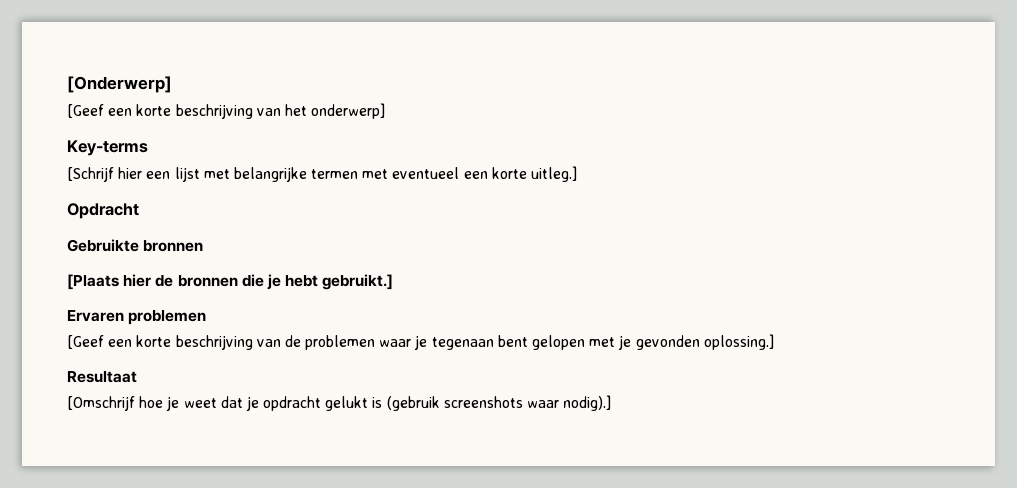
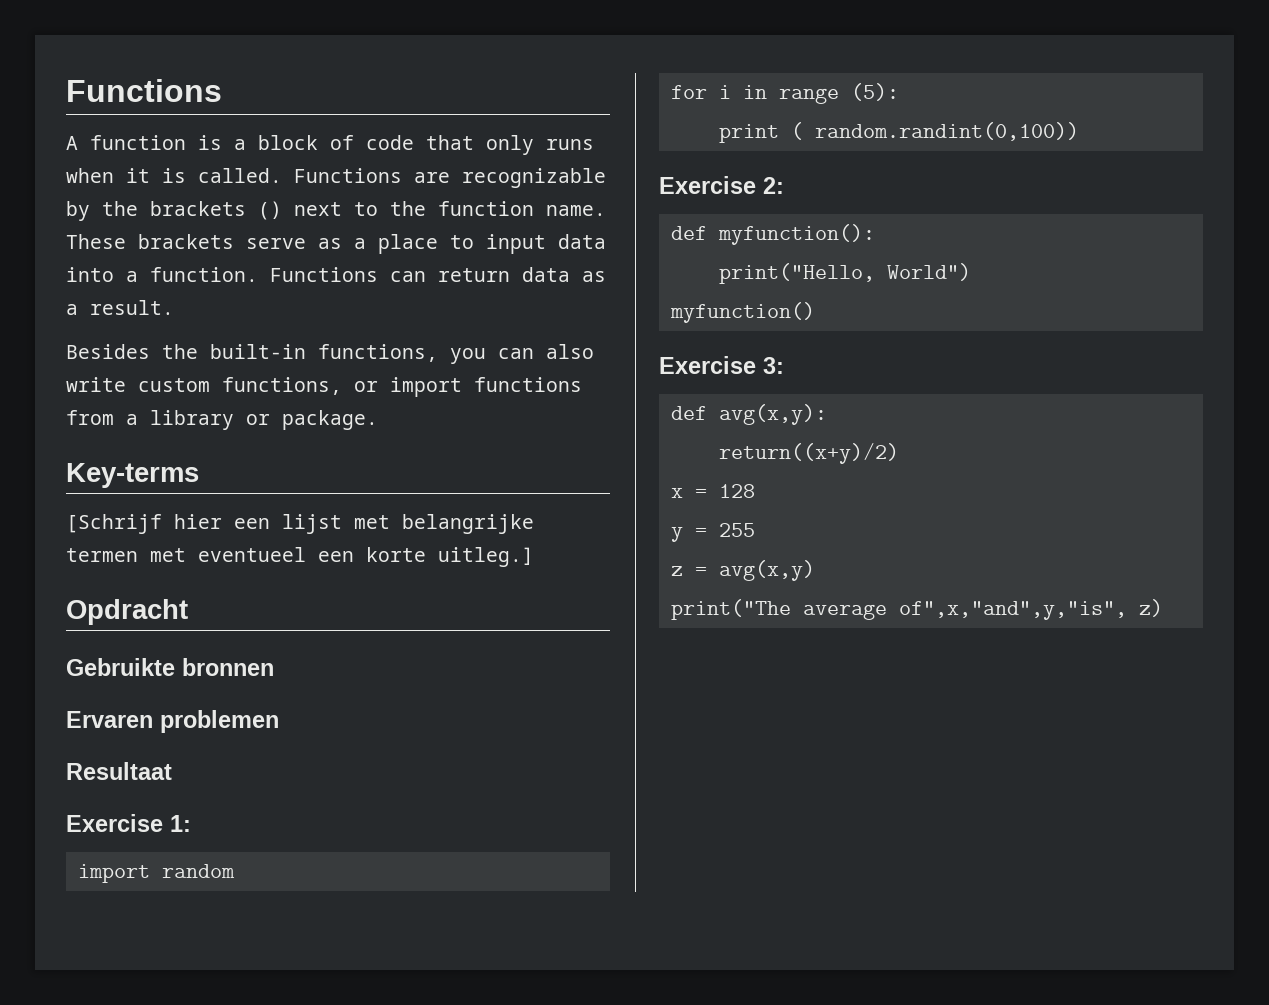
[67,76,172,93] [67,103,386,119] [Onderwerp] // [Geef een korte beschrijving van het onderwerp] -> [66,79,222,102] [66,135,594,155] [66,168,606,188] [66,201,606,221] [66,234,606,254] [66,267,606,282] [66,300,174,315] [66,344,594,364] [66,377,582,397] [66,410,378,430] Functions // A function is a block of code that only runs when it is called. Functions are recognizable by the brackets () next to the function name. These brackets serve as a place to input data into a function. Functions can return data as a result. // Besides the built-in functions, you can also write custom functions, or import functions from a library or package.
[67,274,394,290] [67,310,207,325] [67,334,774,350] [67,371,137,383] [67,395,612,411] [Plaats hier de bronnen die je hebt gebruikt.] // Ervaren problemen // [Geef een korte beschrijving van de problemen waar je tegenaan bent gelopen met je gevonden oplossing.] // Resultaat // [Omschrijf hoe je weet dat je opdracht gelukt is (gebruik screenshots waar nodig).] -> [66,710,279,733] [66,762,172,780] [66,814,191,832] [77,864,235,883] [670,83,899,104] [718,122,1079,143] [659,176,784,194] [670,224,875,245] [718,263,971,284] [669,302,815,323] [659,356,784,374] [670,404,827,425] [718,443,899,464] [670,484,755,498] [670,523,755,542] [670,560,815,581] [670,599,1163,620] Ervaren problemen // Resultaat // Exercise 1: // import random // for i in range (5): // print ( random.randint(0,100)) // Exercise 2: // def myfunction(): // print("Hello, World") // myfunction() // Exercise 3: // def avg(x,y): // return((x+y)/2) // x = 128 // y = 255 // z = avg(x,y) // print("The average of",x,"and",y,"is", z)

